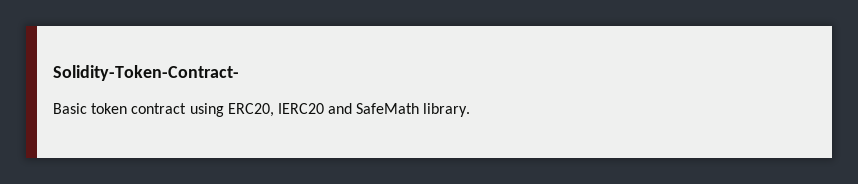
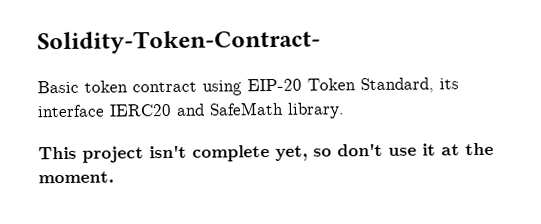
[227,103,274,117] ERC20, -> [247,77,459,94] [37,104,105,118] EIP-20 Token Standard, its interface
(471, 110) none -> [38,142,494,163] [38,171,114,184] // This project isn't complete yet, so don't use it at the moment.

